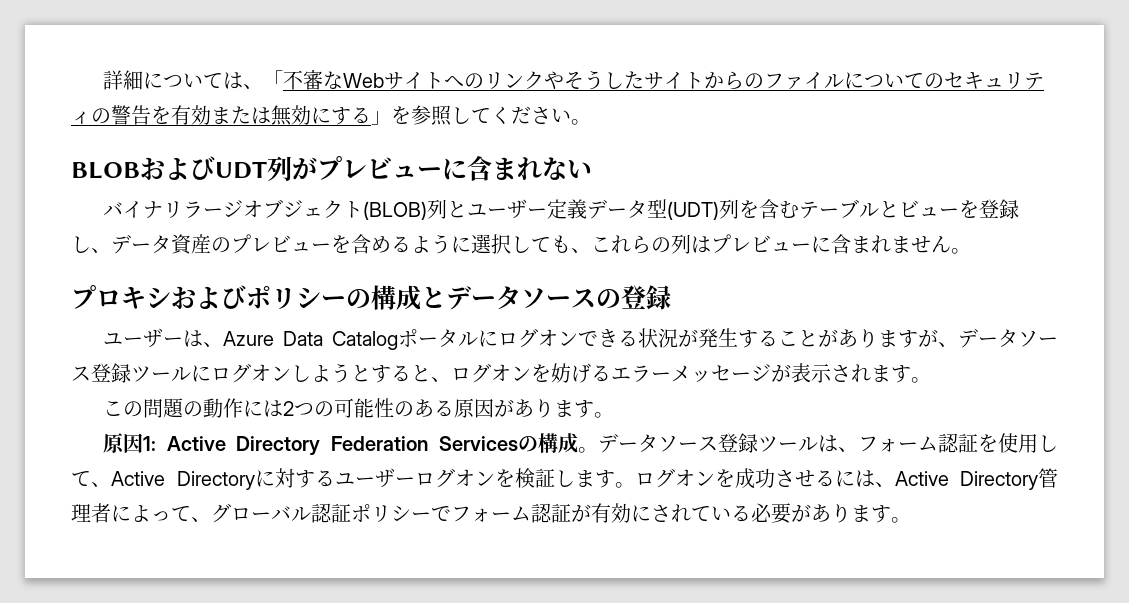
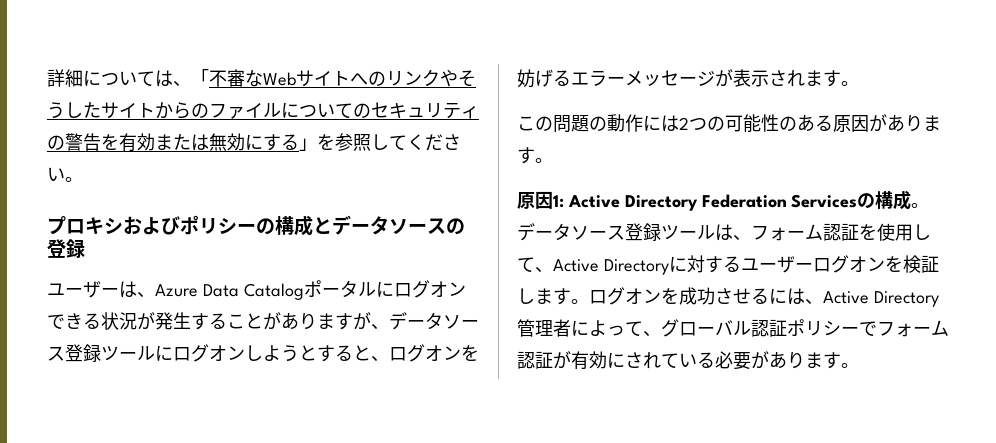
[71,156,592,182] [102,199,1019,220] [71,234,971,255] // BLOBおよびUDT列がプレビューに含まれない // バイナリラージオブジェクト(BLOB)列とユーザー定義データ型(UDT)列を含むテーブルとビューを登録し、データ資産のプレビューを含めるように選択しても、これらの列はプレビューに含まれません。 -> (83, 179) none

